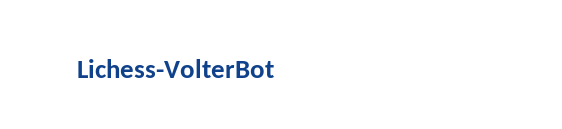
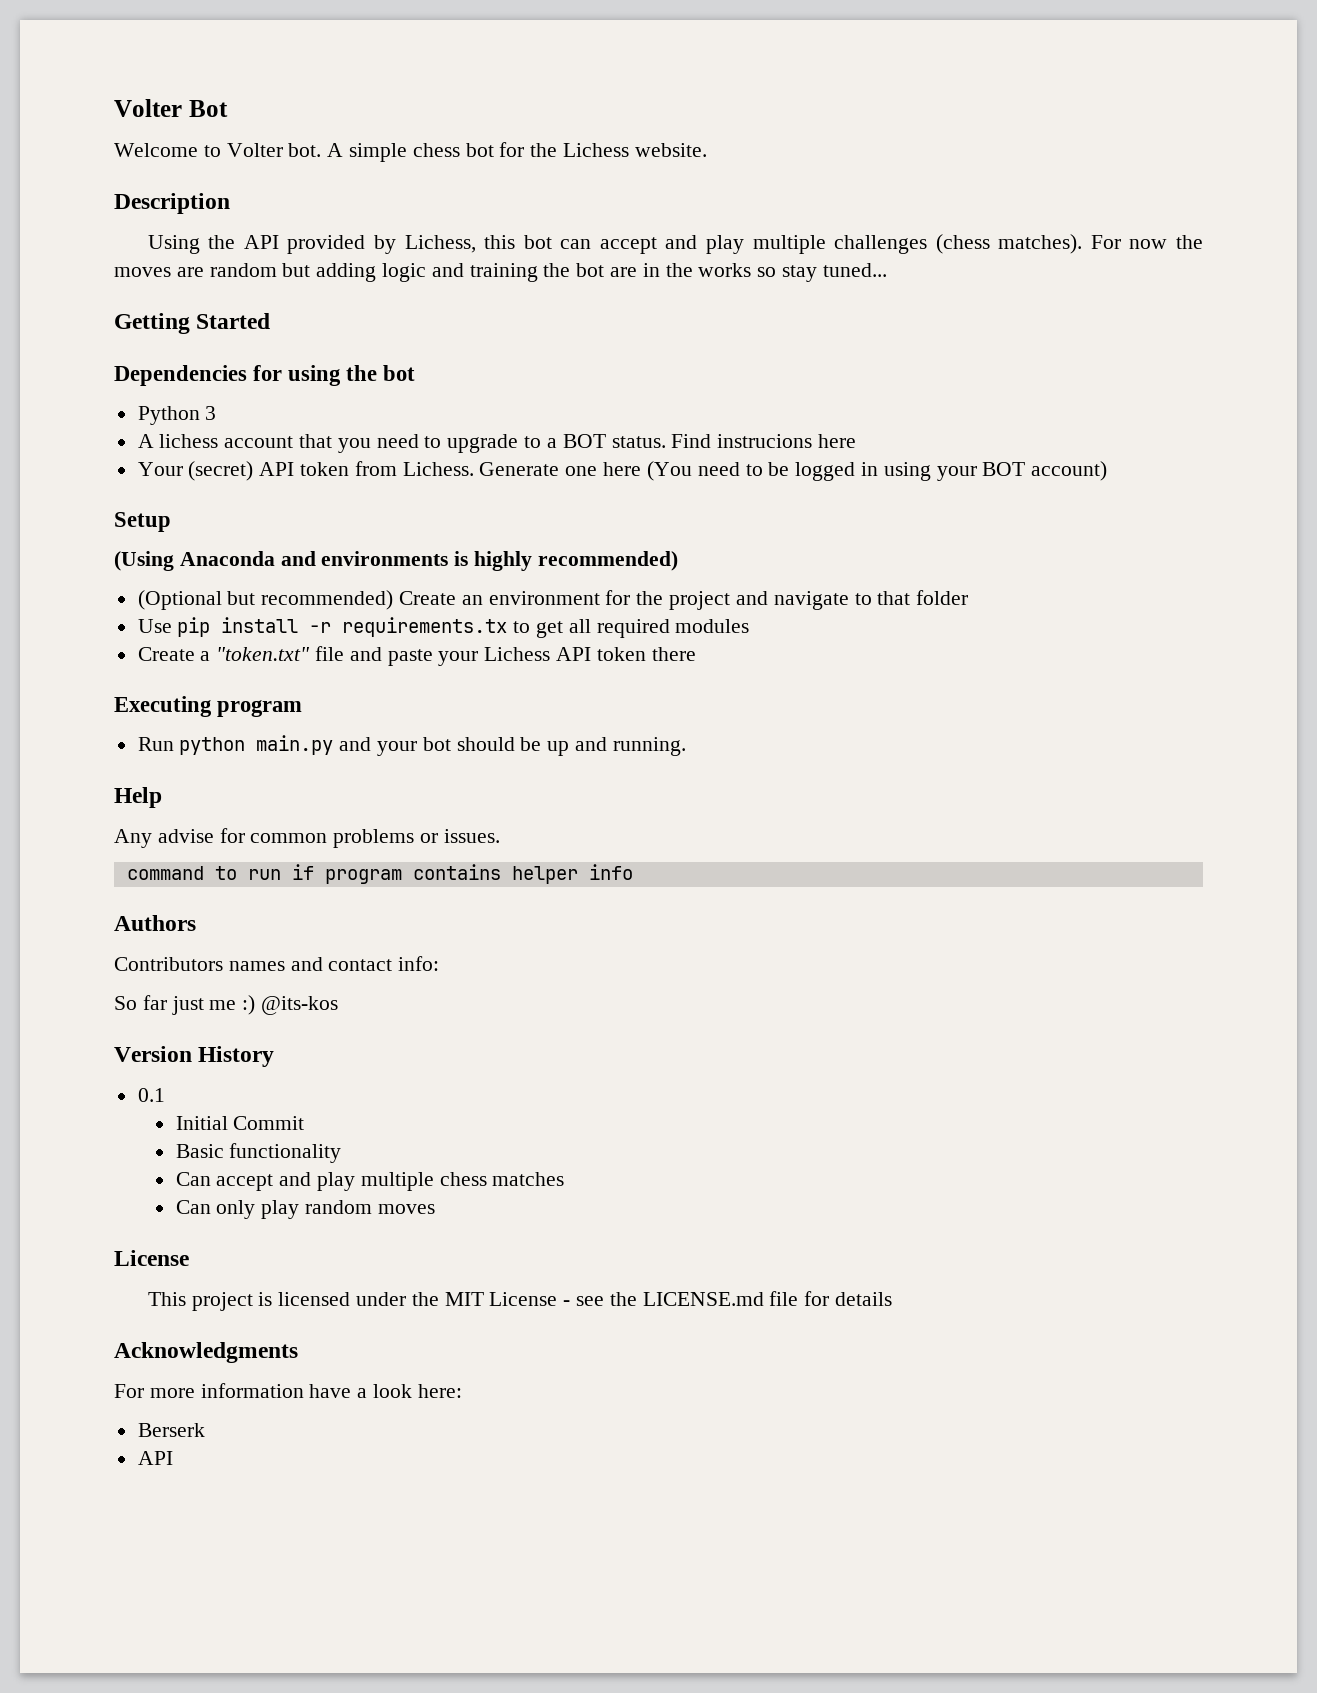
[77,59,274,78] Lichess-VolterBot -> [114,99,228,117] [114,142,707,162] [114,193,230,214] [147,234,1203,254] [114,263,887,282] [114,313,271,334] [114,365,416,386] [137,406,217,425] [137,434,856,453] [137,461,1108,481] [114,512,171,532] [114,551,678,571] [137,590,969,610] [137,617,750,638] [137,646,696,666] [114,696,303,717] [137,735,686,756] [114,787,162,808] [114,828,500,848] [126,864,633,884] [114,915,196,931] [114,956,440,971] [114,995,339,1015] [114,1046,275,1067] [137,1088,165,1102] [175,1116,305,1130] [175,1143,342,1163] [175,1172,565,1191] [175,1200,435,1219] [114,1250,189,1266] [147,1291,893,1311] [114,1342,298,1363] [114,1383,462,1398] [137,1423,205,1437] [137,1451,173,1465] Volter Bot // Welcome to Volter bot. A simple chess bot for the Lichess website. // Description // Using the API provided by Lichess, this bot can accept and play multiple challenges (chess matches). For now the moves are random but adding logic and training the bot are in the works so stay tuned... // Getting Started // Dependencies for using the bot // Python 3 // A lichess account that you need to upgrade to a BOT status. Find instrucions here // Your (secret) API token from Lichess. Generate one here (You need to be logged in using your BOT account) // Setup // (Using Anaconda and environments is highly recommended) // (Optional but recommended) Create an environment for the project and navigate to that folder // Use pip install -r requirements.tx to get all required modules // Create a "token.txt" file and paste your Lichess API token there // Executing program // Run python main.py and your bot should be up and running. // Help // Any advise for common problems or issues. // command to run if program contains helper info // Authors // Contributors names and contact info: // So far just me :) @its-kos // Version History // 0.1 // Initial Commit // Basic functionality // Can accept and play multiple chess matches // Can only play random moves // License // This project is licensed under the MIT License - see the LICENSE.md file for details // Acknowledgments // For more information have a look here: // Berserk // API

